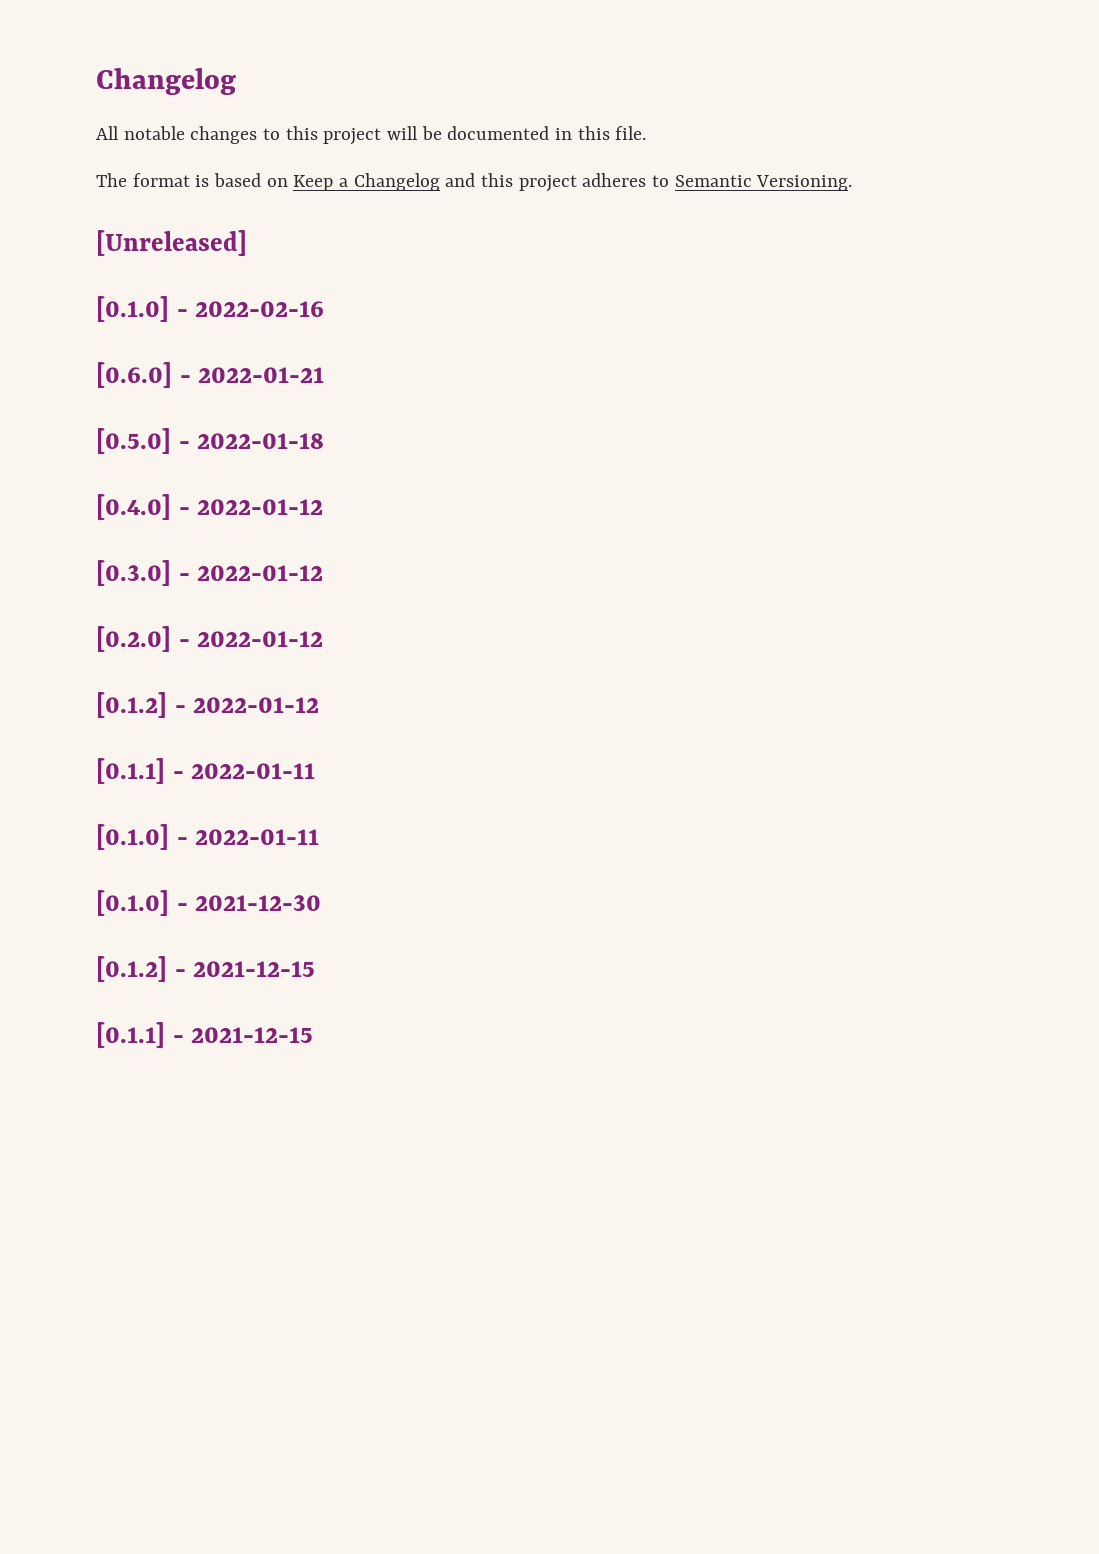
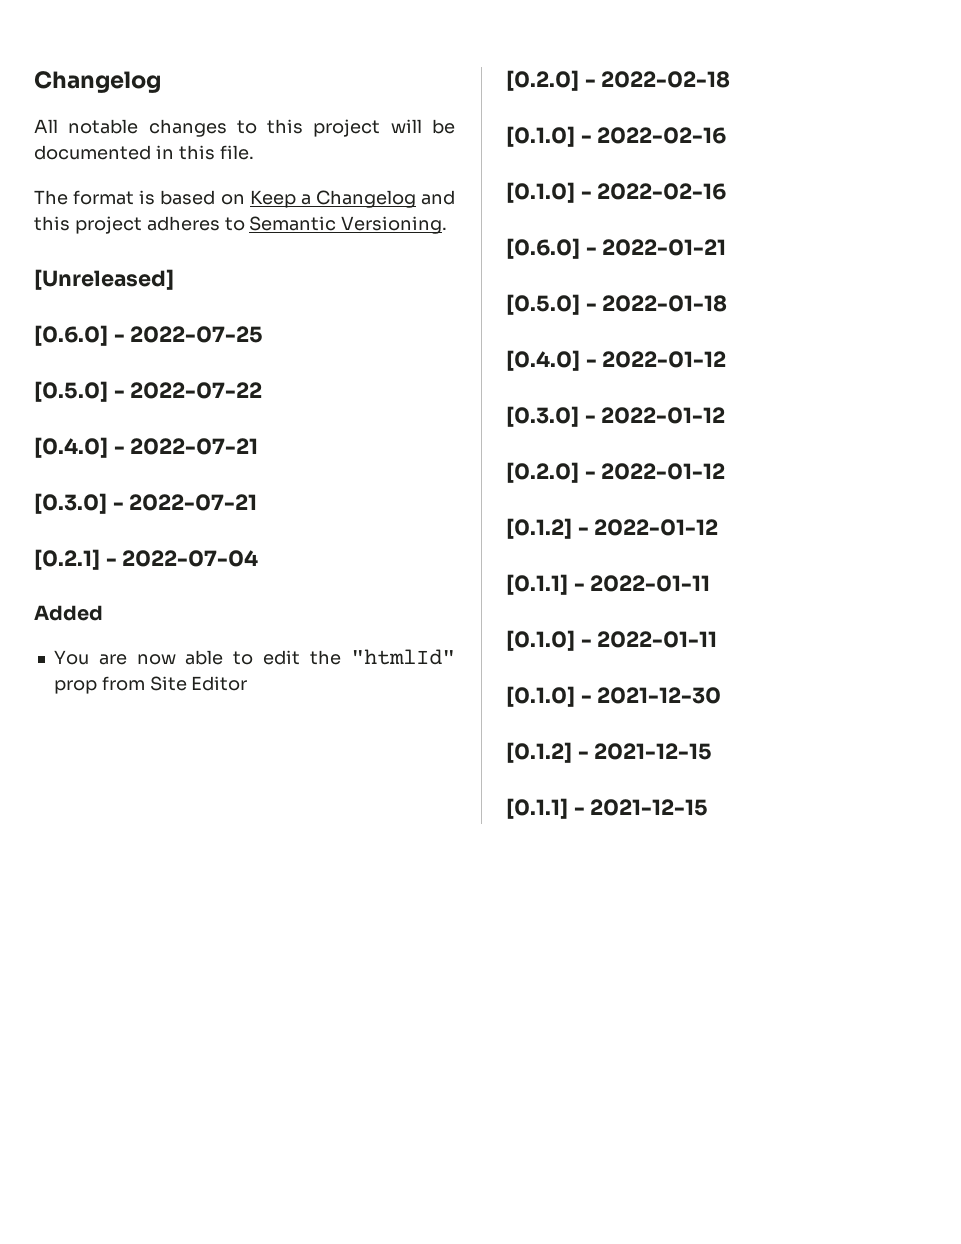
(247, 243) none -> [34,325,264,346] [34,381,263,402] [34,437,259,458] [34,493,258,514] [34,549,259,570] [34,605,103,621] [53,649,456,665] [53,676,248,694] [506,70,731,91] [506,126,727,147] // [0.6.0] - 2022-07-25 // [0.5.0] - 2022-07-22 // [0.4.0] - 2022-07-21 // [0.3.0] - 2022-07-21 // [0.2.1] - 2022-07-04 // Added // You are now able to edit the "htmlId" prop from Site Editor // [0.2.0] - 2022-02-18 // [0.1.0] - 2022-02-16

